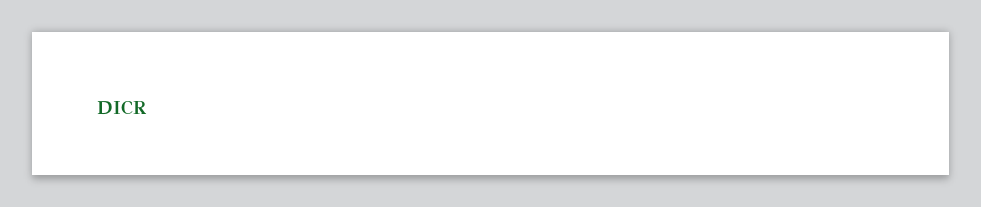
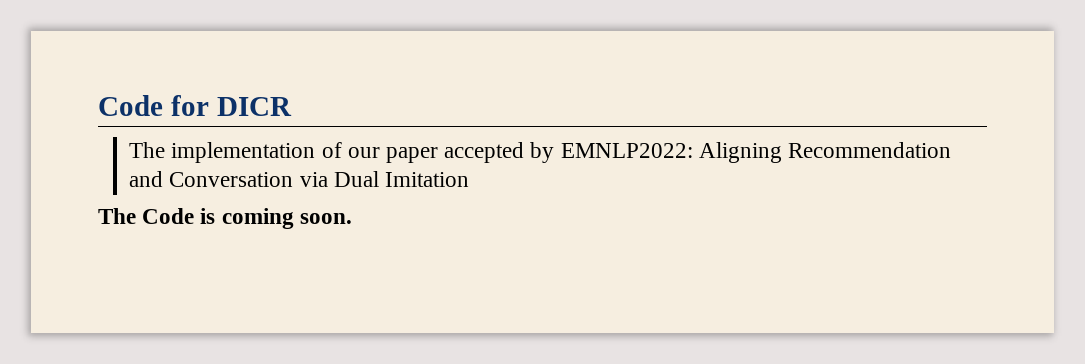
(97, 107) none -> [98,95,209,116] Code for
(147, 107) none -> [129,142,952,163] [129,171,470,187] [98,208,352,229] // The implementation of our paper accepted by EMNLP2022: Aligning Recommendation and Conversation via Dual Imitation // The Code is coming soon.

